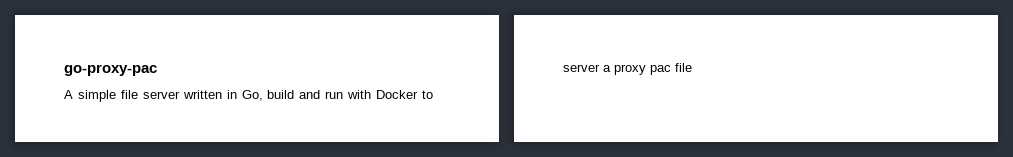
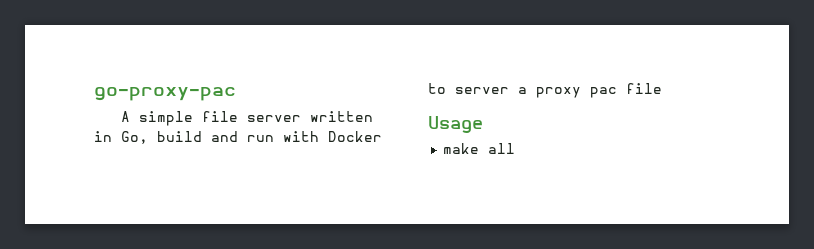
(692, 67) none -> [428,116,483,133] [443,143,516,154] // Usage // make all

